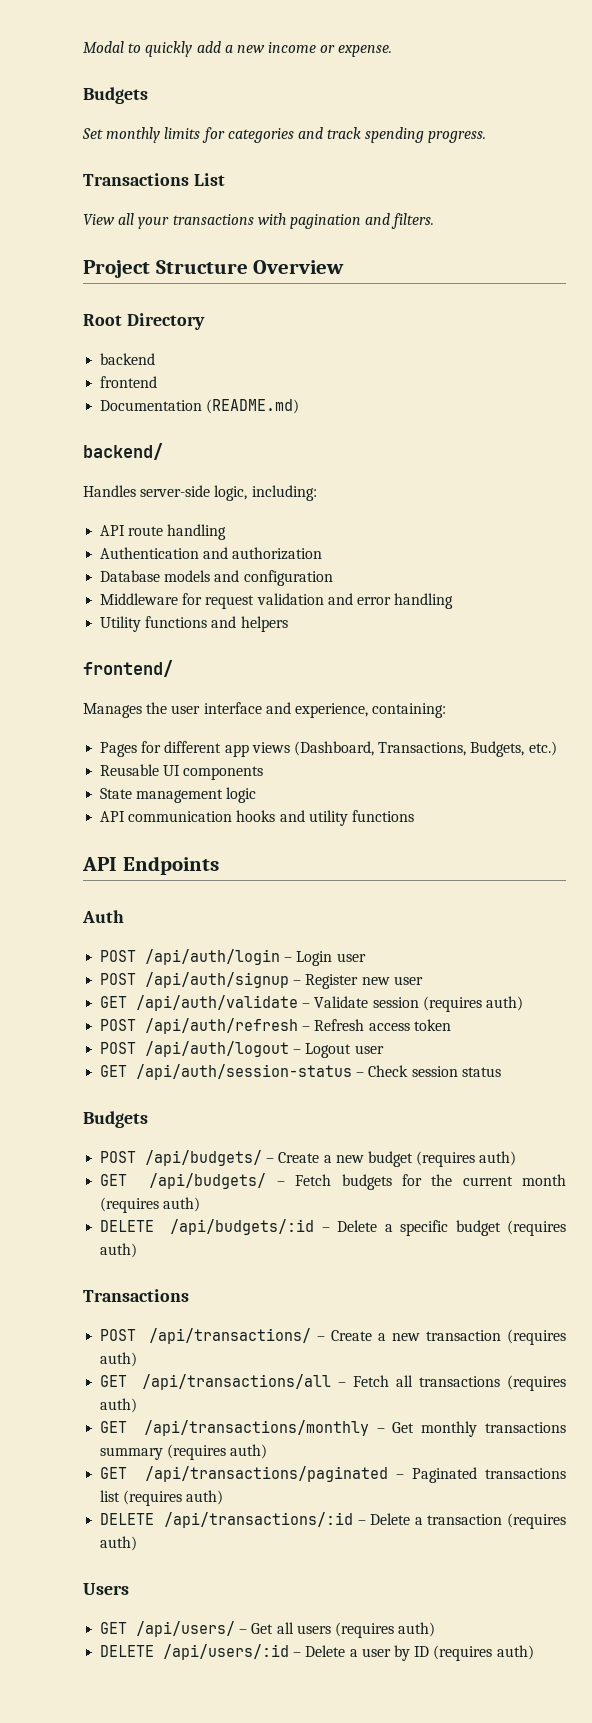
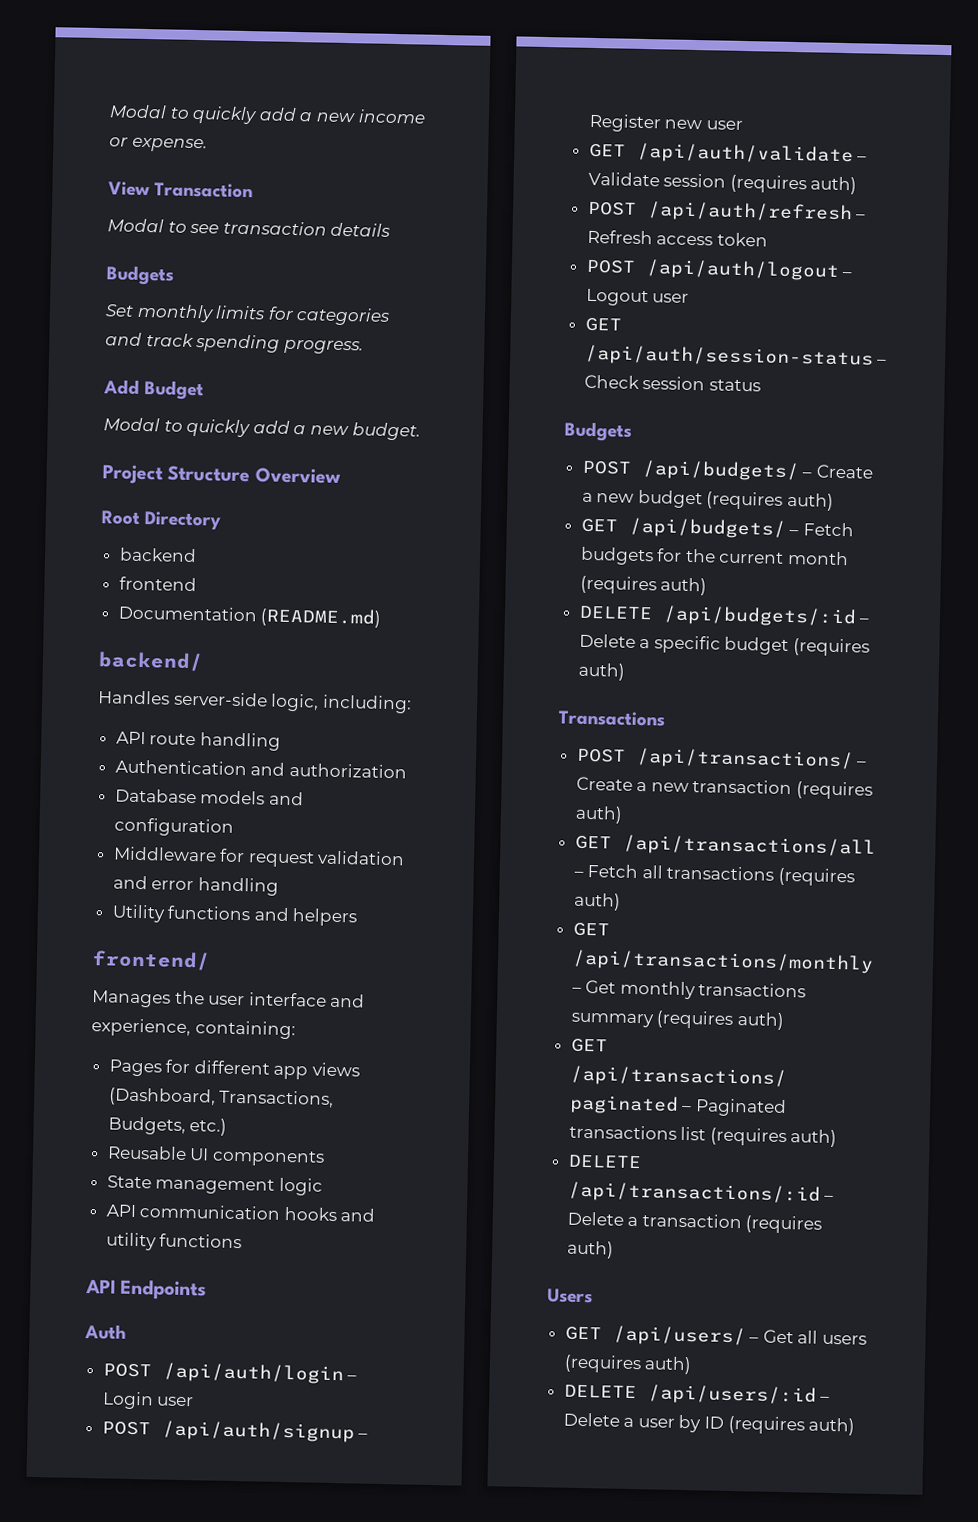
(393, 51) none -> [108,181,254,199] [107,218,391,237] // View Transaction // Modal to see transaction details
[83,173,225,186] [83,213,435,229] Transactions List // View all your transactions with pagination and filters. -> [103,379,205,401] [103,417,421,441] Add Budget // Modal to quickly add a new budget.

